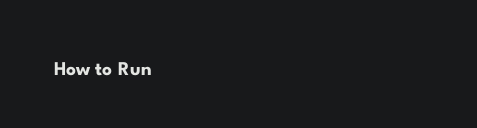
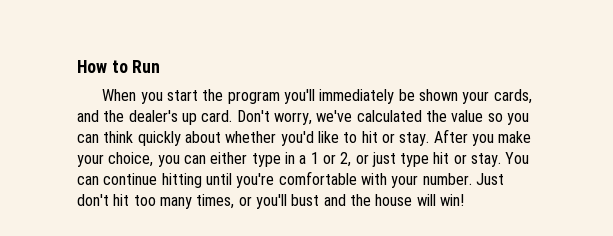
(152, 69) none -> [102,89,532,104] [77,110,529,125] [77,129,532,146] [77,152,530,167] [77,171,504,188] [77,194,464,209] // When you start the program you'll immediately be shown your cards, and the dealer's up card. Don't worry, we've calculated the value so you can think quickly about whether you'd like to hit or stay. After you make your choice, you can either type in a 1 or 2, or just type hit or stay. You can continue hitting until you're comfortable with your number. Just don't hit too many times, or you'll bust and the house will win!

